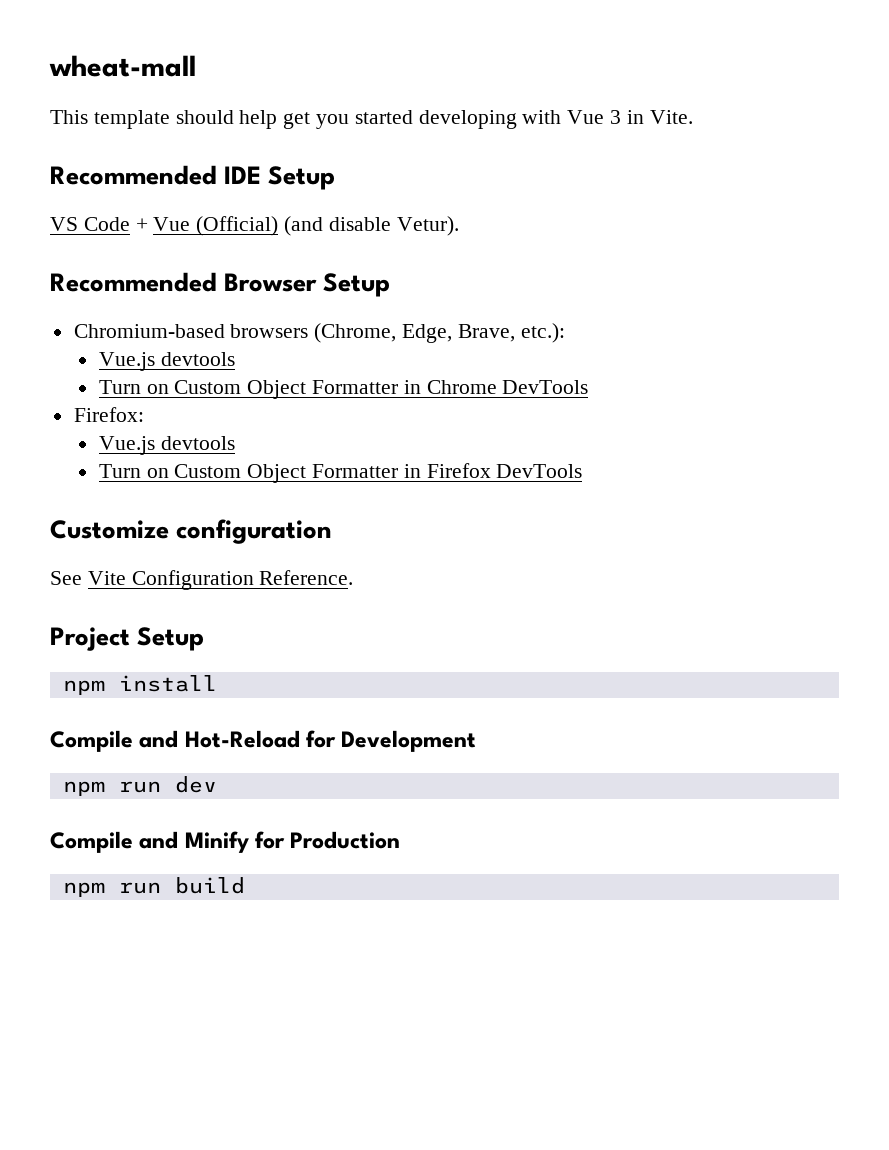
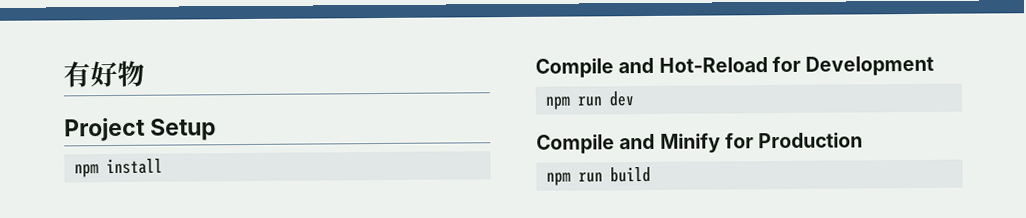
[49,55,196,77] [50,110,693,129] [50,165,336,190] [50,216,459,236] [50,272,391,297] [73,323,565,343] [98,352,235,371] [98,380,589,399] [73,407,144,422] [98,436,235,455] [98,463,583,483] [50,519,333,544] [50,570,354,590] wheat-mall // This template should help get you started developing with Vue 3 in Vite. // Recommended IDE Setup // VS Code + Vue (Official) (and disable Vetur). // Recommended Browser Setup // Chromium-based browsers (Chrome, Edge, Brave, etc.): // Vue.js devtools // Turn on Custom Object Formatter in Chrome DevTools // Firefox: // Vue.js devtools // Turn on Custom Object Formatter in Firefox DevTools // Customize configuration // See Vite Configuration Reference. -> [63,60,145,88] 有好物

